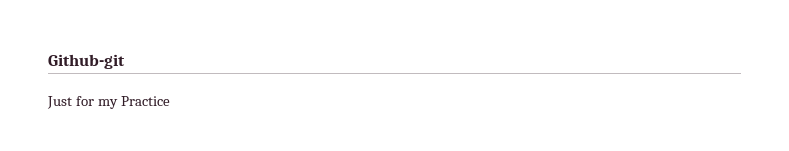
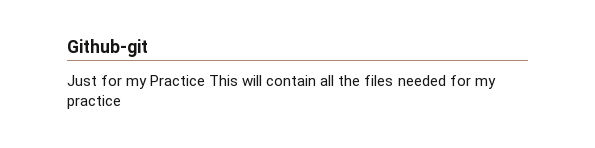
(170, 101) none -> [209,75,496,89] [67,95,121,109] This will contain all the files needed for my practice

